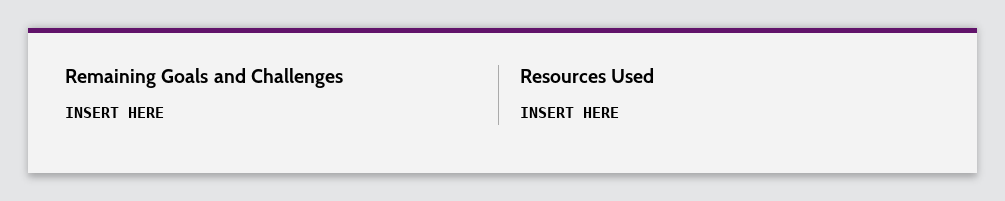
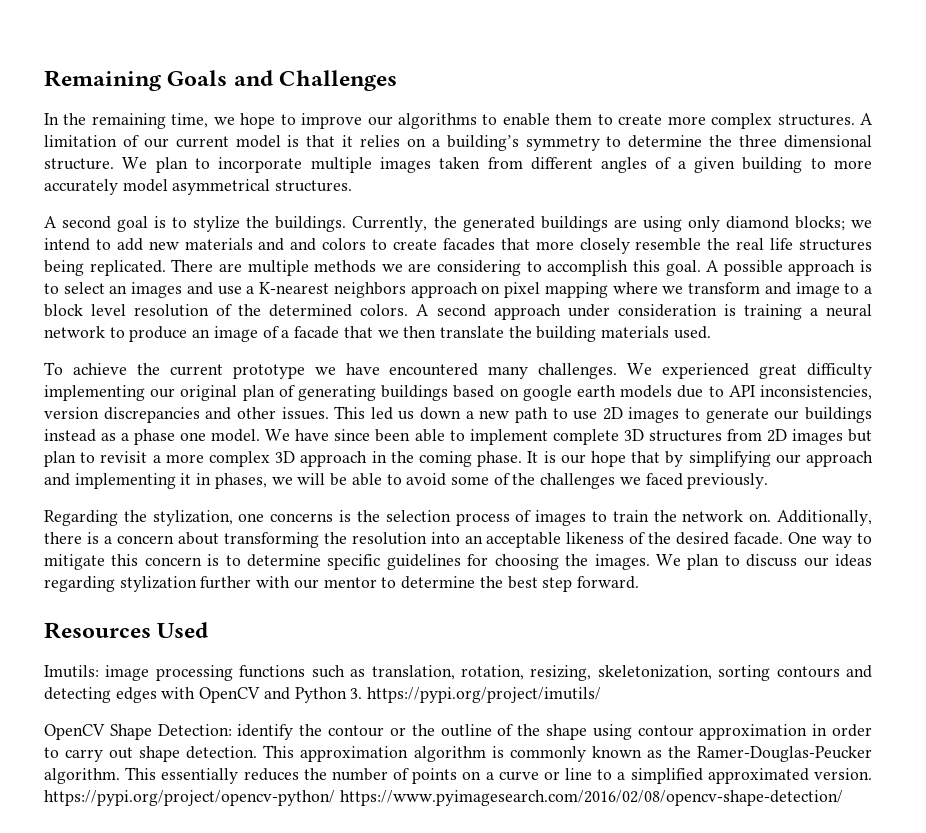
[65,107,164,118] [520,68,655,83] [520,107,619,118] INSERT HERE // Resources Used // INSERT HERE -> [44,113,874,129] [44,135,872,151] [44,157,872,173] [44,179,353,195] [44,216,872,232] [44,238,873,254] [44,259,872,276] [44,282,872,298] [44,304,873,320] [44,326,711,342] [44,362,872,379] [44,385,873,401] [44,406,873,423] [44,429,873,445] [44,451,874,467] [44,473,769,489] [44,510,872,526] [44,532,873,548] [44,554,872,570] [44,576,639,592] [44,622,209,639] [44,665,872,681] [44,687,602,703] [44,724,872,740] [44,745,873,762] [44,767,872,784] [44,790,843,806] In the remaining time, we hope to improve our algorithms to enable them to create more complex structures. A limitation of our current model is that it relies on a building’s symmetry to determine the three dimensional structure. We plan to incorporate multiple images taken from different angles of a given building to more accurately model asymmetrical structures. // A second goal is to stylize the buildings. Currently, the generated buildings are using only diamond blocks; we intend to add new materials and and colors to create facades that more closely resemble the real life structures being replicated. There are multiple methods we are considering to accomplish this goal. A possible approach is to select an images and use a K-nearest neighbors approach on pixel mapping where we transform and image to a block level resolution of the determined colors. A second approach under consideration is training a neural network to produce an image of a facade that we then translate the building materials used. // To achieve the current prototype we have encountered many challenges. We experienced great difficulty implementing our original plan of generating buildings based on google earth models due to API inconsistencies, version discrepancies and other issues. This led us down a new path to use 2D images to generate our buildings instead as a phase one model. We have since been able to implement complete 3D structures from 2D images but plan to revisit a more complex 3D approach in the coming phase. It is our hope that by simplifying our approach and implementing it in phases, we will be able to avoid some of the challenges we faced previously. // Regarding the stylization, one concerns is the selection process of images to train the network on. Additionally, there is a concern about transforming the resolution into an acceptable likeness of the desired facade. One way to mitigate this concern is to determine specific guidelines for choosing the images. We plan to discuss our ideas regarding stylization further with our mentor to determine the best step forward. // Resources Used // Imutils: image processing functions such as translation, rotation, resizing, skeletonization, sorting contours and detecting edges with OpenCV and Python 3. https://pypi.org/project/imutils/ // OpenCV Shape Detection: identify the contour or the outline of the shape using contour approximation in order to carry out shape detection. This approximation algorithm is commonly known as the Ramer-Douglas-Peucker algorithm. This essentially reduces the number of points on a curve or line to a simplified approximated version. https://pypi.org/project/opencv-python/ https://www.pyimagesearch.com/2016/02/08/opencv-shape-detection/

